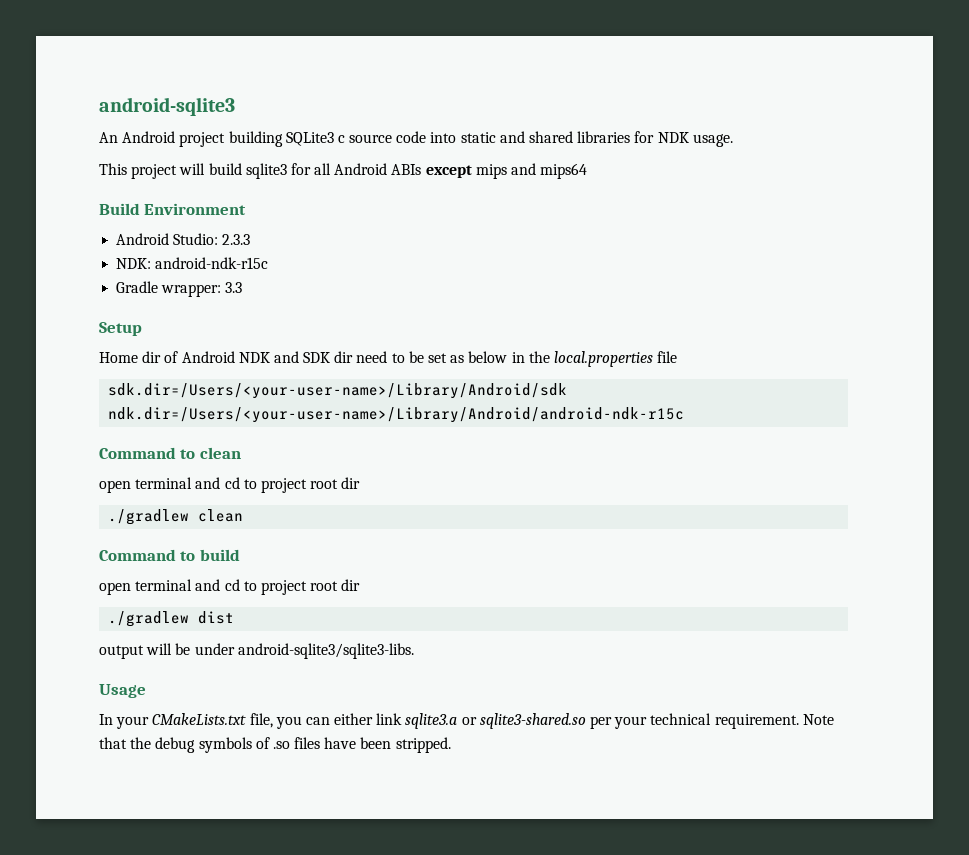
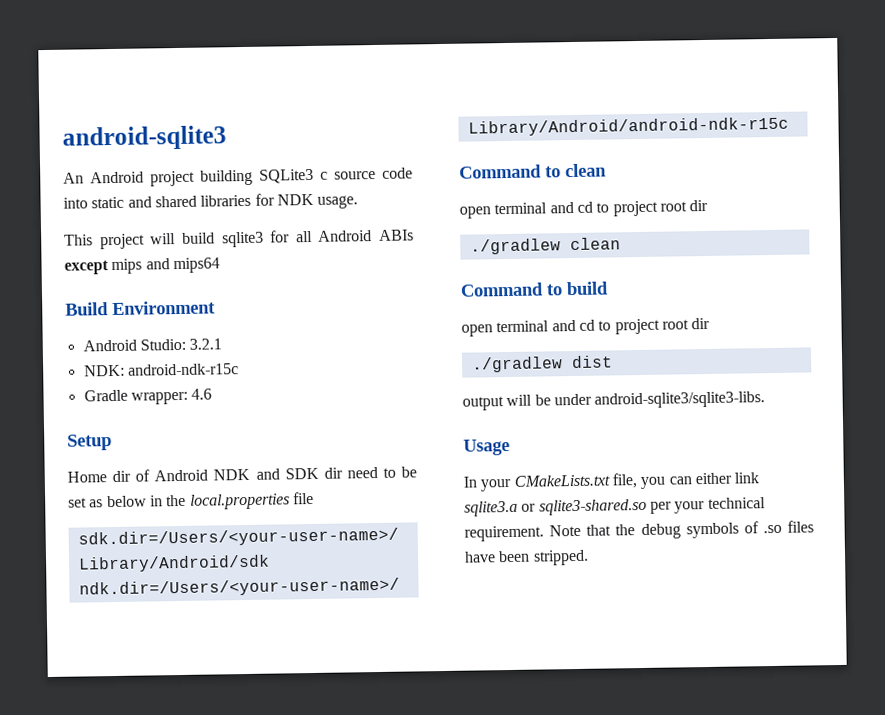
[222,234,251,245] 2.3.3 -> [189,338,223,350] 3.2.1
[225,282,243,293] 3.3 -> [191,388,213,400] 4.6

